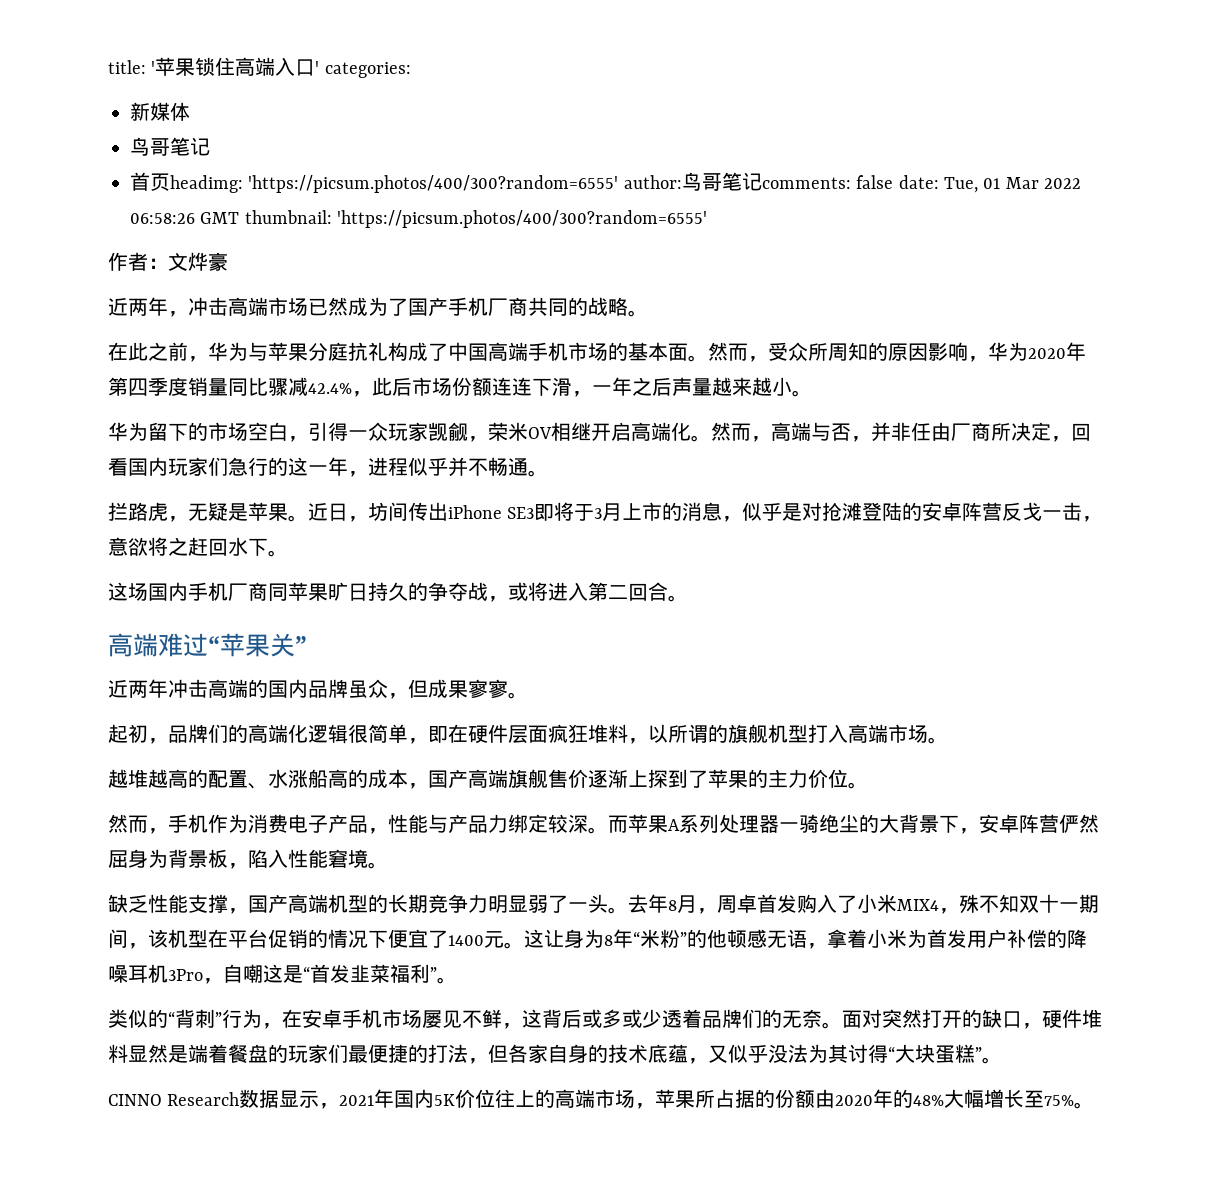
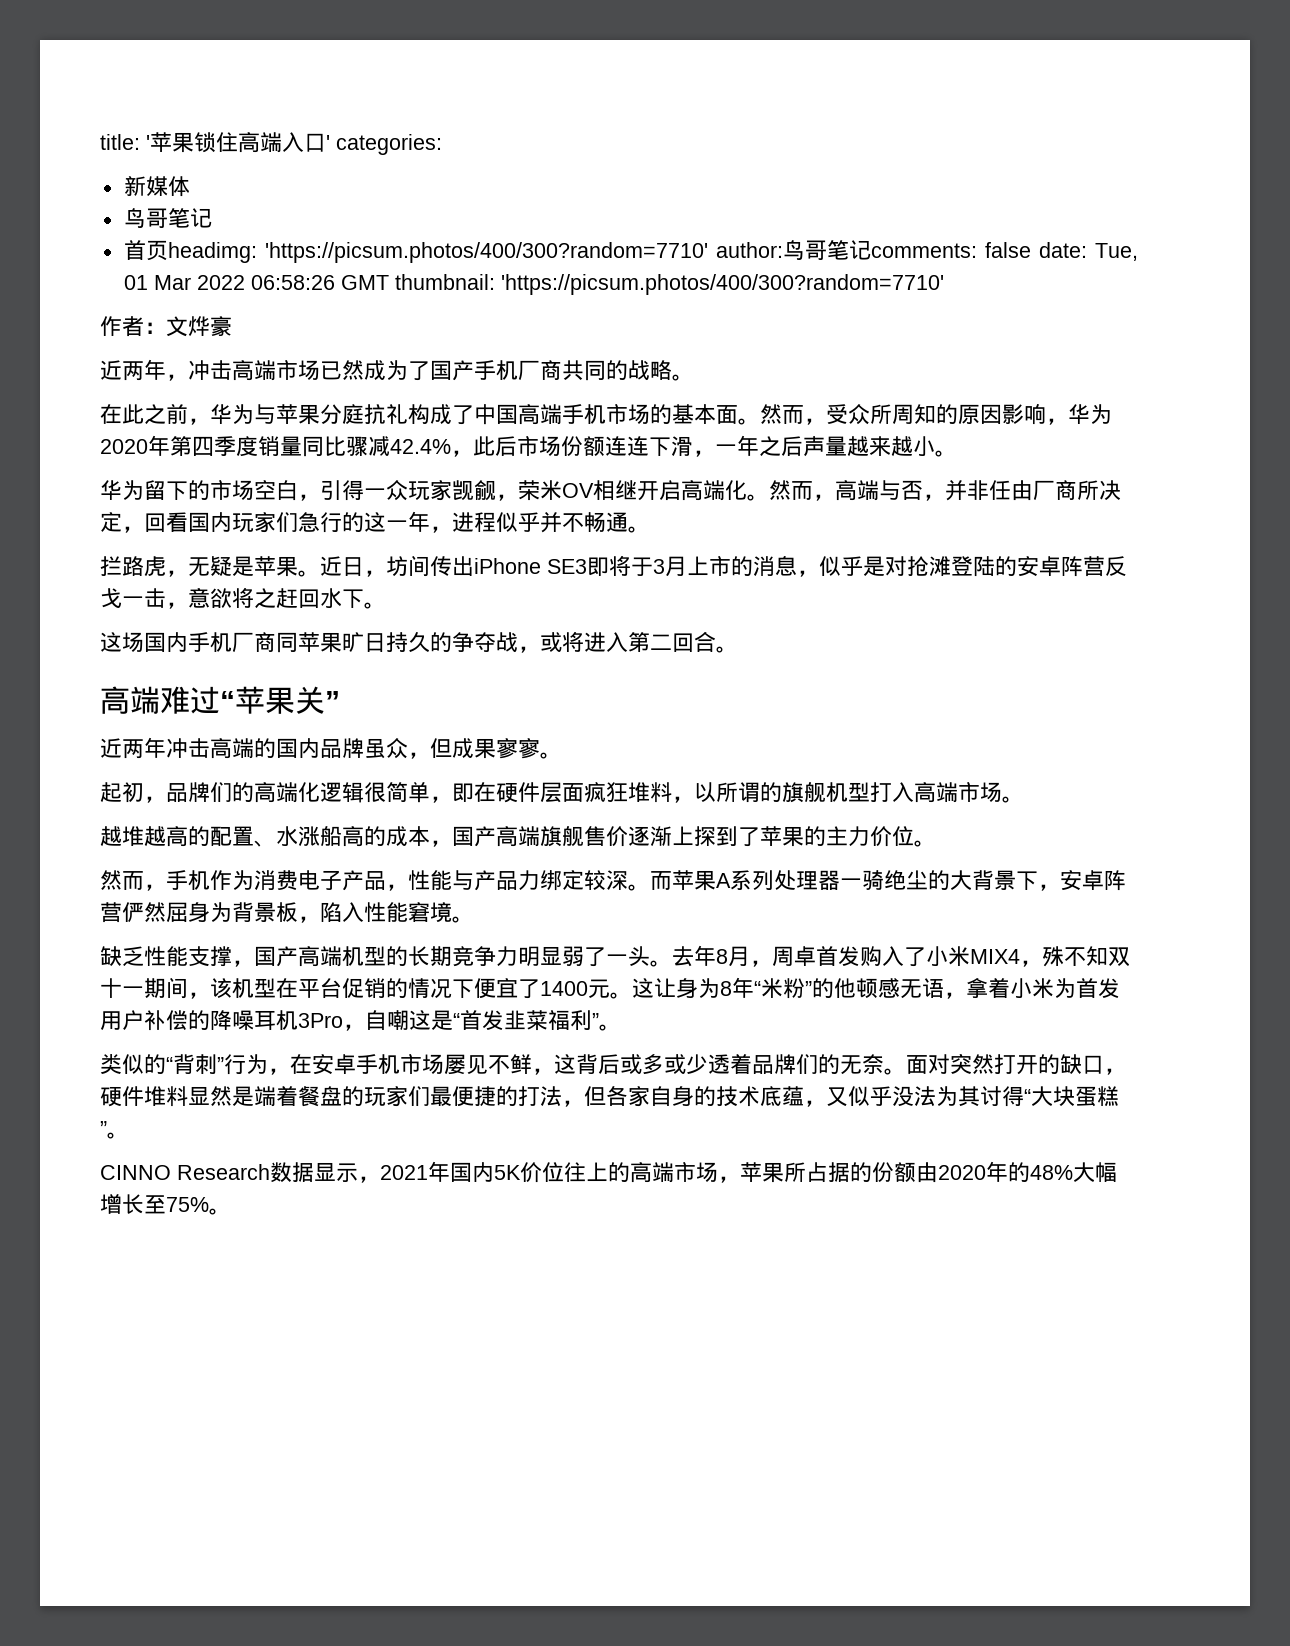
[248,175,619,193] 'https://picsum.photos/400/300?random=6555' -> [264,242,708,263] 'https://picsum.photos/400/300?random=7710'
[337,210,708,228] 'https://picsum.photos/400/300?random=6555' -> [500,274,944,295] 'https://picsum.photos/400/300?random=7710'

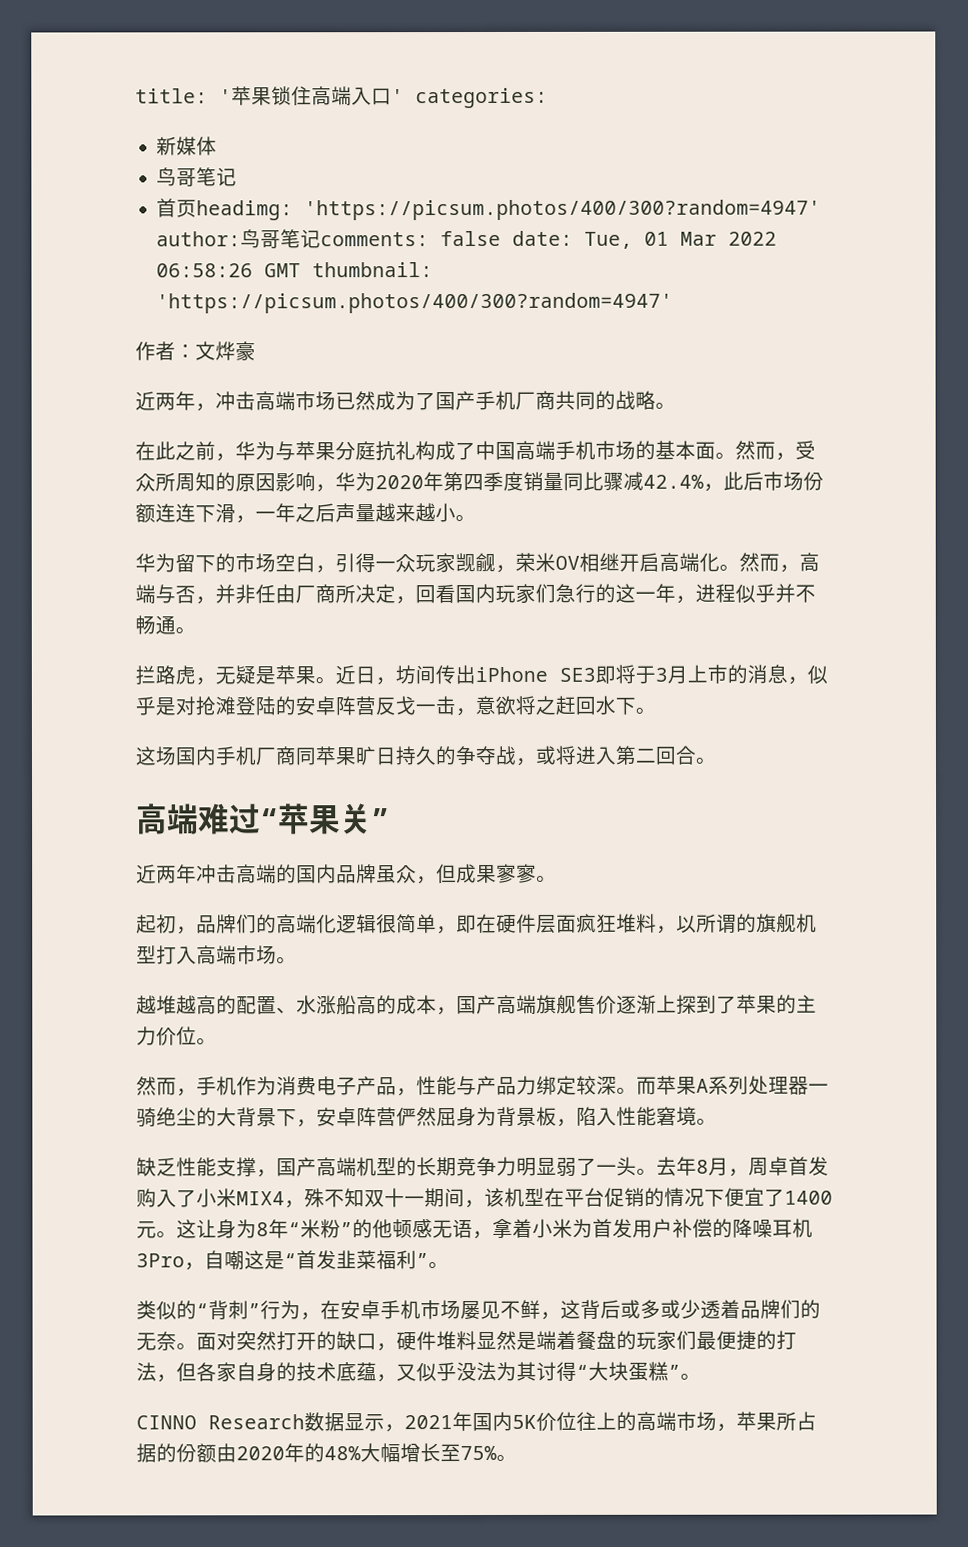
[264,242,708,263] 'https://picsum.photos/400/300?random=7710' -> [304,199,822,221] 'https://picsum.photos/400/300?random=4947'
[500,274,944,295] 'https://picsum.photos/400/300?random=7710' -> [156,292,674,314] 'https://picsum.photos/400/300?random=4947'

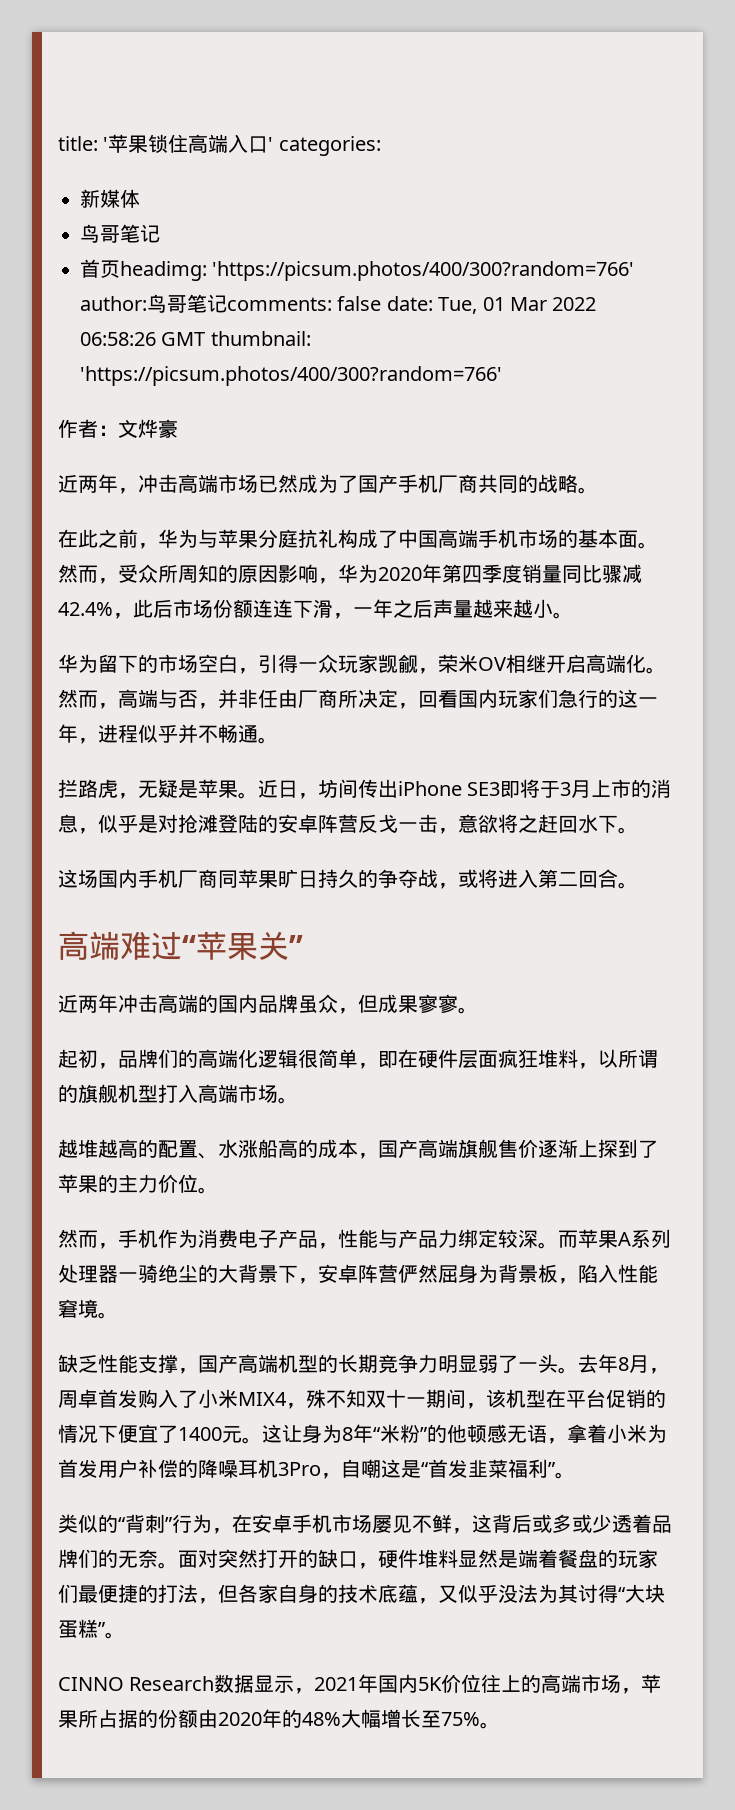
[304,199,822,221] 'https://picsum.photos/400/300?random=4947' -> [212,261,635,281] 'https://picsum.photos/400/300?random=766'
[156,292,674,314] 'https://picsum.photos/400/300?random=4947' -> [80,366,502,386] 'https://picsum.photos/400/300?random=766'

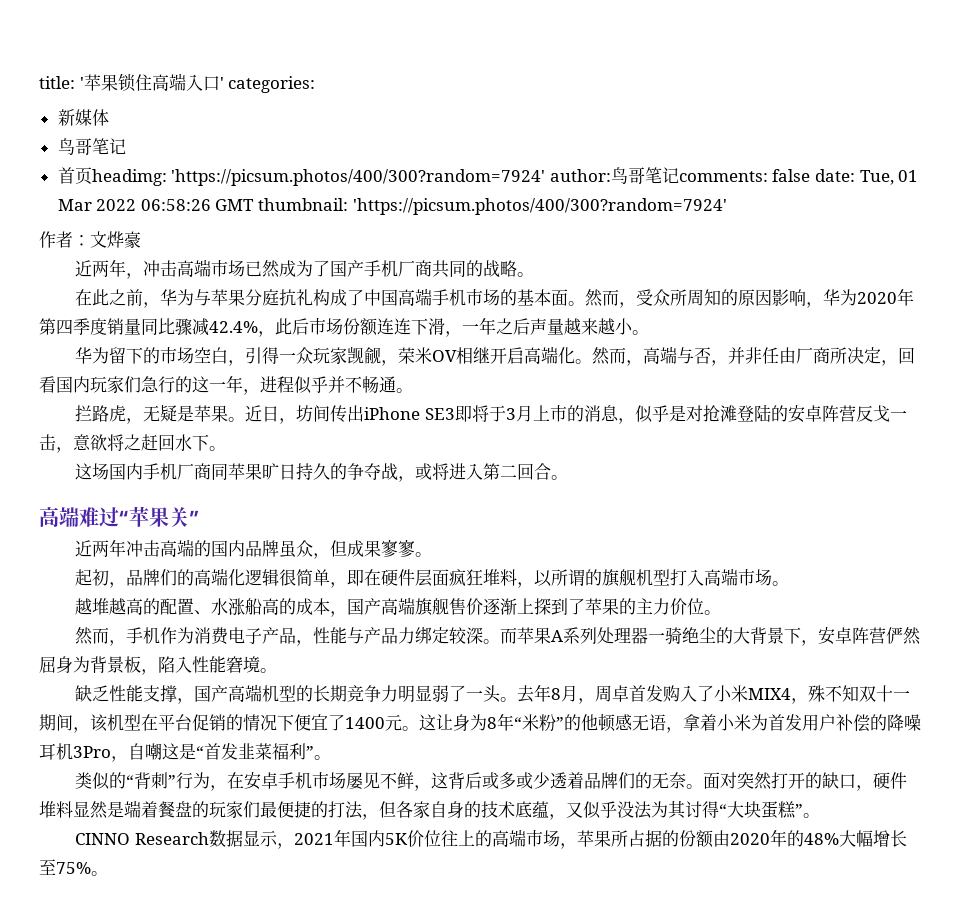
[212,261,635,281] 'https://picsum.photos/400/300?random=766' -> [171,169,546,186] 'https://picsum.photos/400/300?random=7924'
[80,366,502,386] 'https://picsum.photos/400/300?random=766' -> [352,198,727,215] 'https://picsum.photos/400/300?random=7924'

